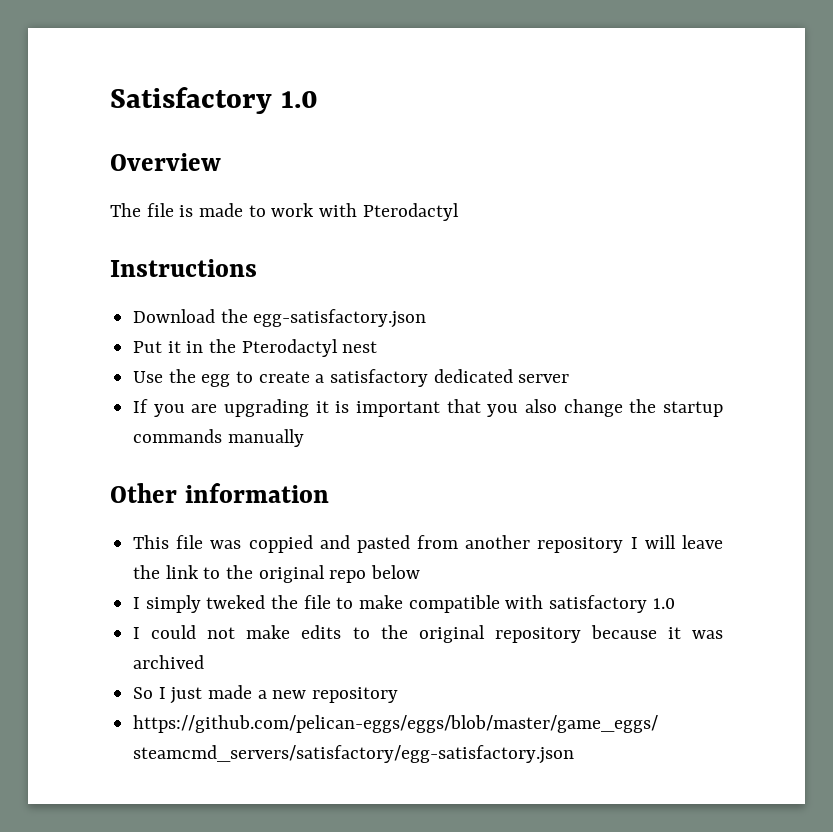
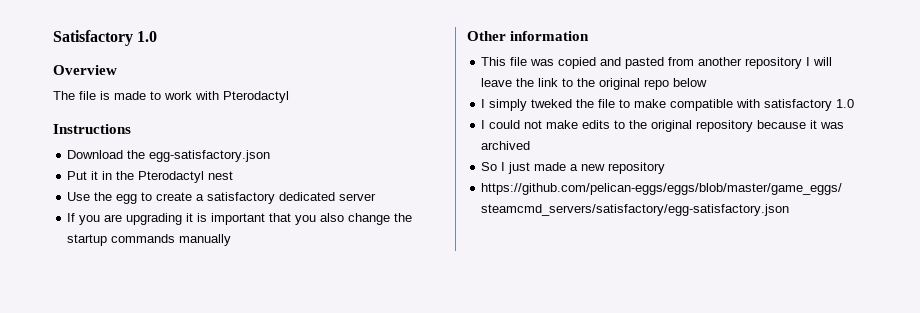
[248,535,313,553] coppied -> [558,57,597,69] copied

